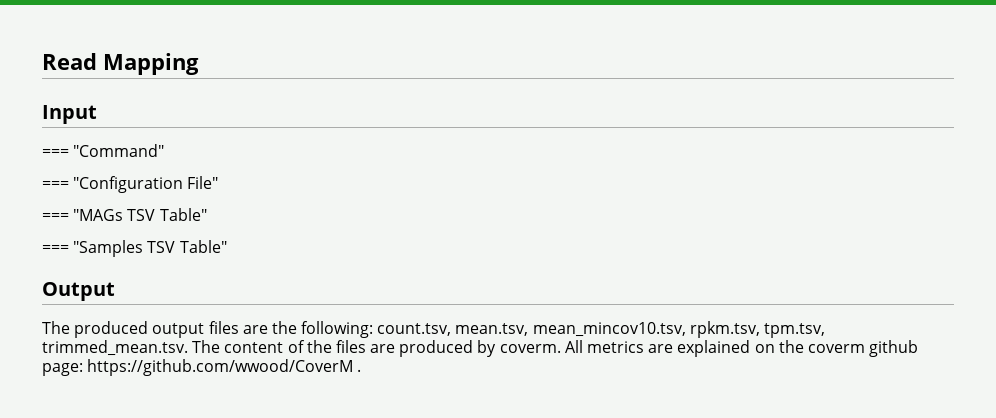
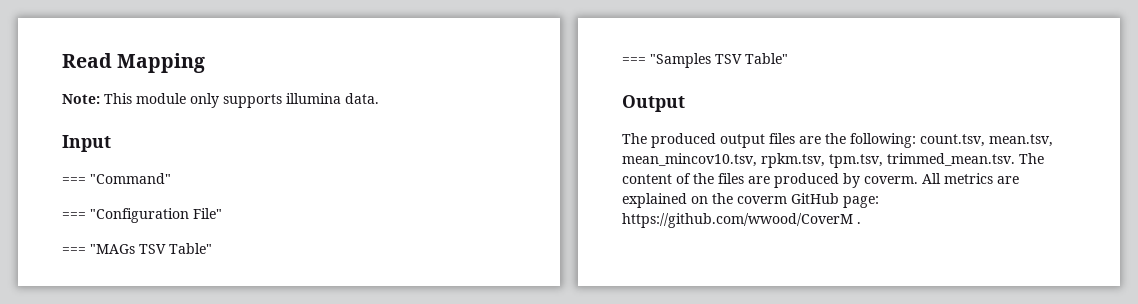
(199, 64) none -> [62,93,379,108] // Note: This module only supports illumina data.
[869,340,919,357] github -> [791,193,839,204] GitHub

